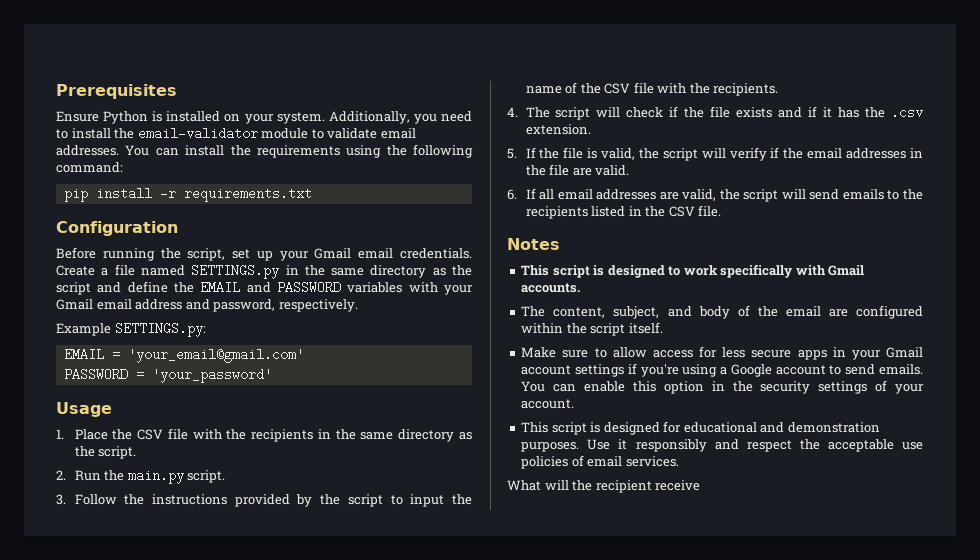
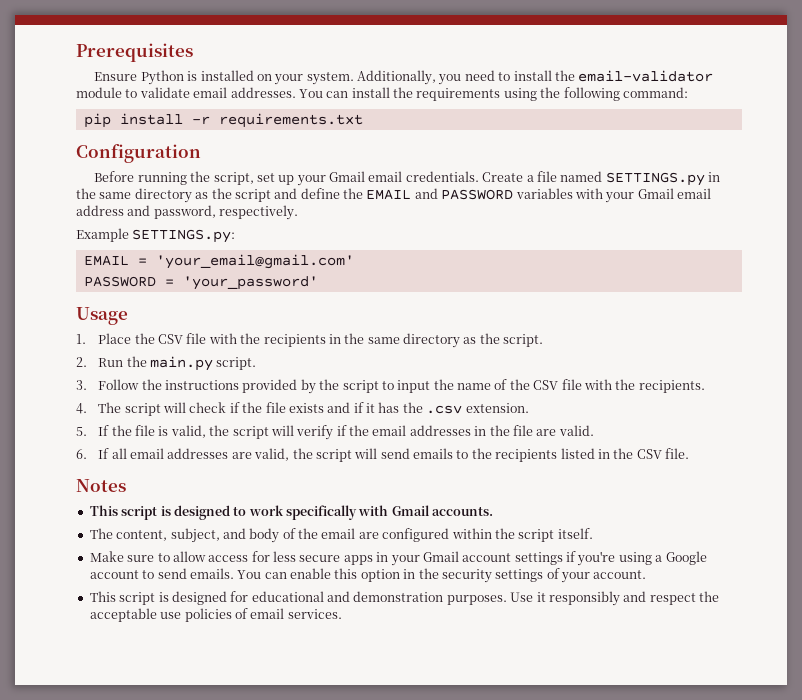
[507,480,701,493] // What will the recipient receive -> (342, 614) none

